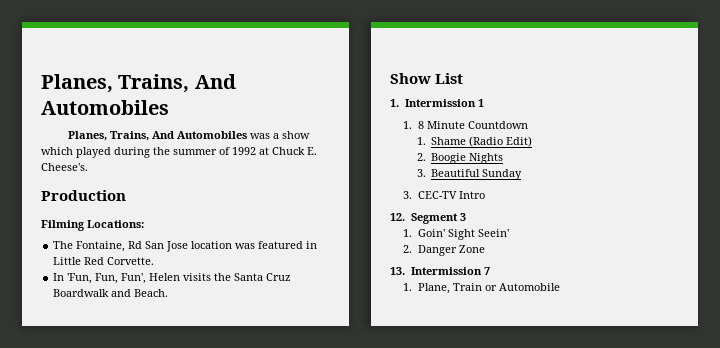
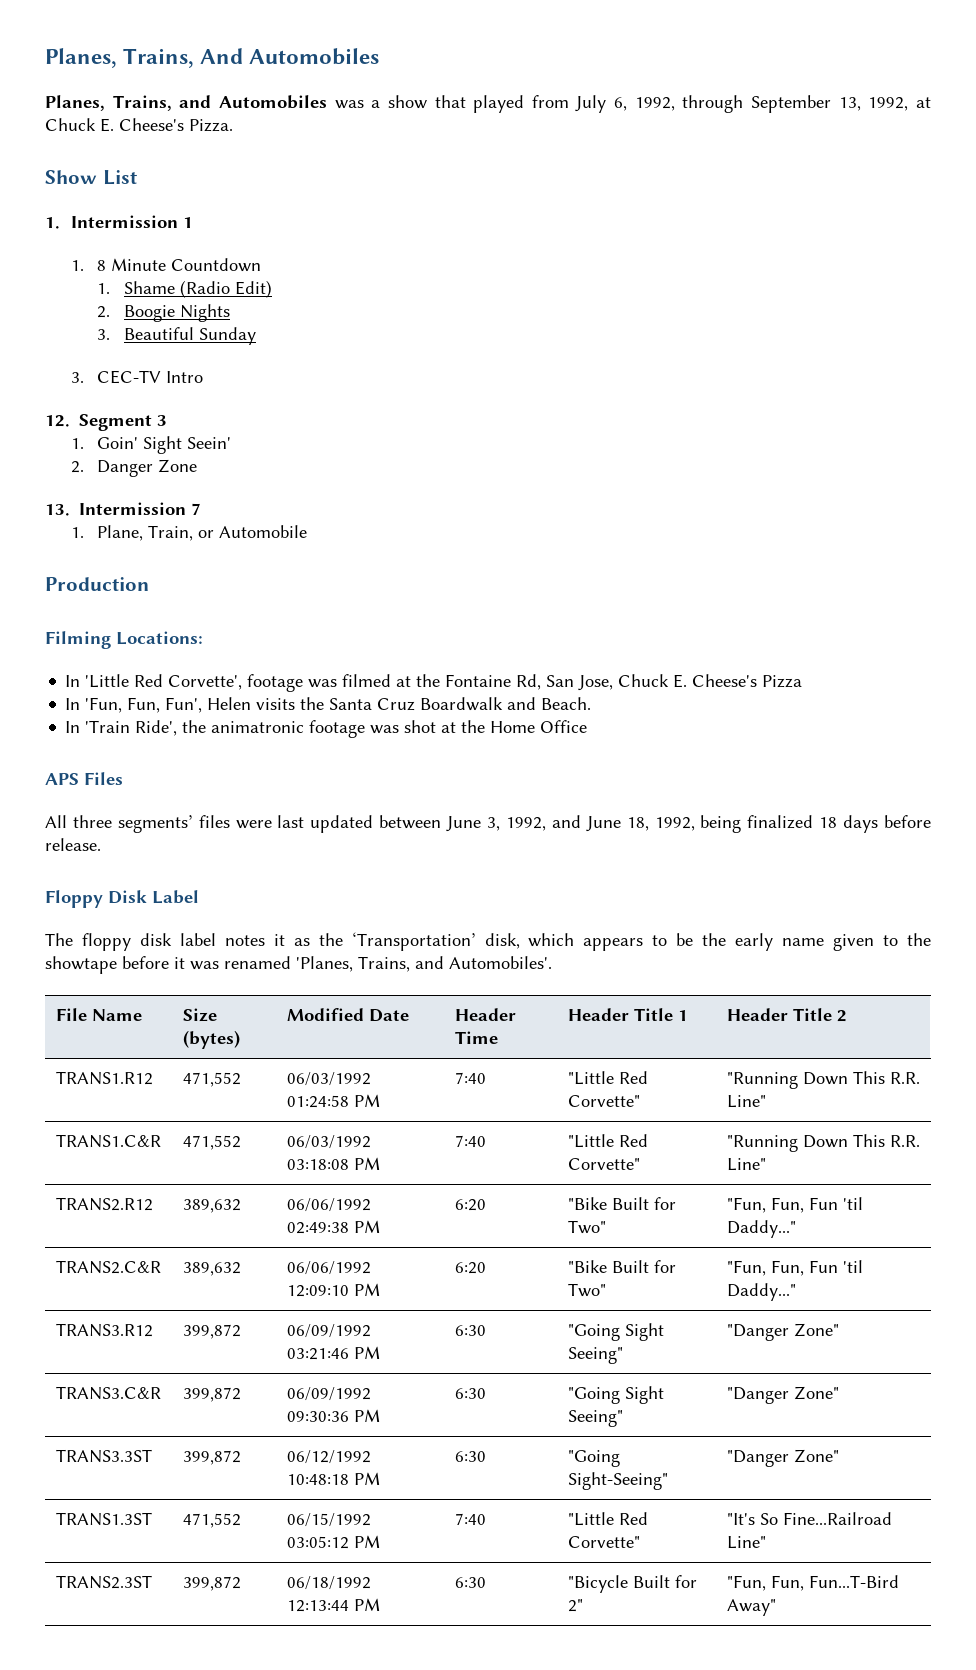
[151,131,174,139] And -> [179,95,212,108] and
[41,147,317,158] [41,163,88,171] [41,190,126,201] [41,220,144,231] [53,241,318,252] [53,257,155,265] [53,273,292,284] [53,289,169,297] which played during the summer of 1992 at Chuck E. Cheese's. // Production // Filming Locations: // The Fontaine, Rd San Jose location was featured in Little Red Corvette. // In 'Fun, Fun, Fun', Helen visits the Santa Cruz Boardwalk and Beach. -> [434,95,931,113] [45,118,233,132] that played from July 6, 1992, through September 13, 1992, at Chuck E. Cheese's Pizza.
[452,283,482,291] Train -> [148,525,194,541] Train,
(560, 287) none -> [45,577,149,591] [45,631,203,649] [65,674,803,692] [65,697,592,713] [65,720,588,738] [45,772,123,785] [45,815,932,833] [45,838,101,851] [45,890,199,908] [45,932,931,951] [45,956,552,974] [55,1008,142,1021] [182,1008,217,1022] [182,1030,240,1049] [286,1008,409,1022] [454,1008,516,1021] [454,1031,498,1044] [567,1008,688,1021] [726,1008,847,1022] [55,1071,153,1085] [182,1072,241,1087] [286,1072,371,1086] [286,1094,380,1108] [454,1072,486,1084] [567,1071,648,1085] [567,1095,640,1107] [726,1071,920,1089] [726,1095,766,1108] [55,1134,161,1148] [182,1135,241,1150] [286,1135,371,1149] [286,1157,380,1170] [454,1135,486,1147] [567,1134,648,1148] [567,1158,640,1170] [726,1134,920,1152] [726,1158,766,1171] [55,1197,153,1211] [182,1199,241,1213] [286,1198,371,1212] [286,1220,380,1234] [454,1199,486,1211] [567,1197,676,1210] [567,1220,606,1234] [726,1197,863,1213] [726,1220,796,1238] [55,1260,161,1274] [182,1262,241,1276] [286,1261,371,1275] [286,1283,380,1297] [454,1262,486,1274] [567,1260,676,1273] [567,1283,606,1297] [726,1260,863,1276] [726,1283,796,1301] [55,1323,153,1337] [182,1324,241,1339] [286,1324,371,1338] [286,1346,380,1360] [454,1325,486,1336] [567,1323,664,1341] [567,1347,623,1364] [726,1323,839,1341] [55,1386,161,1400] [182,1387,241,1402] [286,1387,371,1401] [286,1409,380,1422] [454,1388,486,1399] [567,1386,664,1404] [567,1410,623,1427] [726,1386,839,1404] [55,1449,152,1463] [182,1450,241,1465] [286,1450,371,1464] [286,1472,380,1485] [454,1451,486,1462] [567,1450,620,1467] [567,1472,668,1490] [726,1449,839,1467] [55,1512,152,1526] [182,1513,241,1528] [286,1513,371,1527] [286,1535,380,1549] [454,1513,486,1525] [567,1512,648,1526] [567,1536,640,1548] [726,1512,892,1525] [726,1536,766,1549] [55,1575,152,1589] [182,1576,241,1591] [286,1576,371,1590] [286,1598,380,1612] [454,1577,486,1588] [567,1575,697,1593] [567,1599,583,1612] [726,1575,899,1591] [726,1599,776,1616] // Production // Filming Locations: // In 'Little Red Corvette', footage was filmed at the Fontaine Rd, San Jose, Chuck E. Cheese's Pizza // In 'Fun, Fun, Fun', Helen visits the Santa Cruz Boardwalk and Beach. // In 'Train Ride', the animatronic footage was shot at the Home Office // APS Files // All three segments’ files were last updated between June 3, 1992, and June 18, 1992, being finalized 18 days before release. // Floppy Disk Label // The floppy disk label notes it as the ‘Transportation’ disk, which appears to be the early name given to the showtape before it was renamed 'Planes, Trains, and Automobiles'. // File Name | Size (bytes) | Modified Date | Header Time | Header Title 1 | Header Title 2 // TRANS1.R12 | 471,552 | 06/03/1992 01:24:58 PM | 7:40 | "Little Red Corvette" | "Running Down This R.R. Line" // TRANS1.C&R | 471,552 | 06/03/1992 03:18:08 PM | 7:40 | "Little Red Corvette" | "Running Down This R.R. Line" // TRANS2.R12 | 389,632 | 06/06/1992 02:49:38 PM | 6:20 | "Bike Built for Two" | "Fun, Fun, Fun 'til Daddy..." // TRANS2.C&R | 389,632 | 06/06/1992 12:09:10 PM | 6:20 | "Bike Built for Two" | "Fun, Fun, Fun 'til Daddy..." // TRANS3.R12 | 399,872 | 06/09/1992 03:21:46 PM | 6:30 | "Going Sight Seeing" | "Danger Zone" // TRANS3.C&R | 399,872 | 06/09/1992 09:30:36 PM | 6:30 | "Going Sight Seeing" | "Danger Zone" // TRANS3.3ST | 399,872 | 06/12/1992 10:48:18 PM | 6:30 | "Going Sight-Seeing" | "Danger Zone" // TRANS1.3ST | 471,552 | 06/15/1992 03:05:12 PM | 7:40 | "Little Red Corvette" | "It's So Fine...Railroad Line" // TRANS2.3ST | 399,872 | 06/18/1992 12:13:44 PM | 6:30 | "Bicycle Built for 2" | "Fun, Fun, Fun...T-Bird Away"

